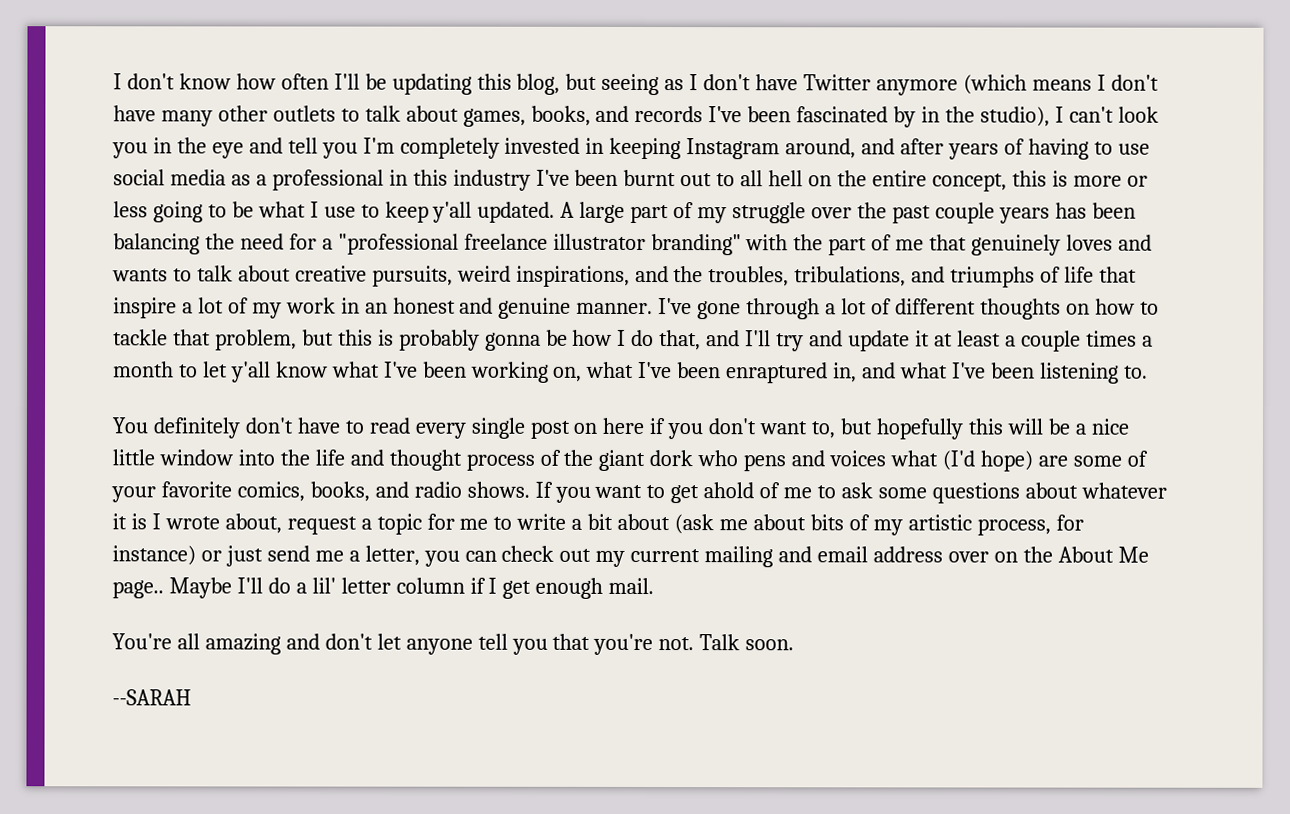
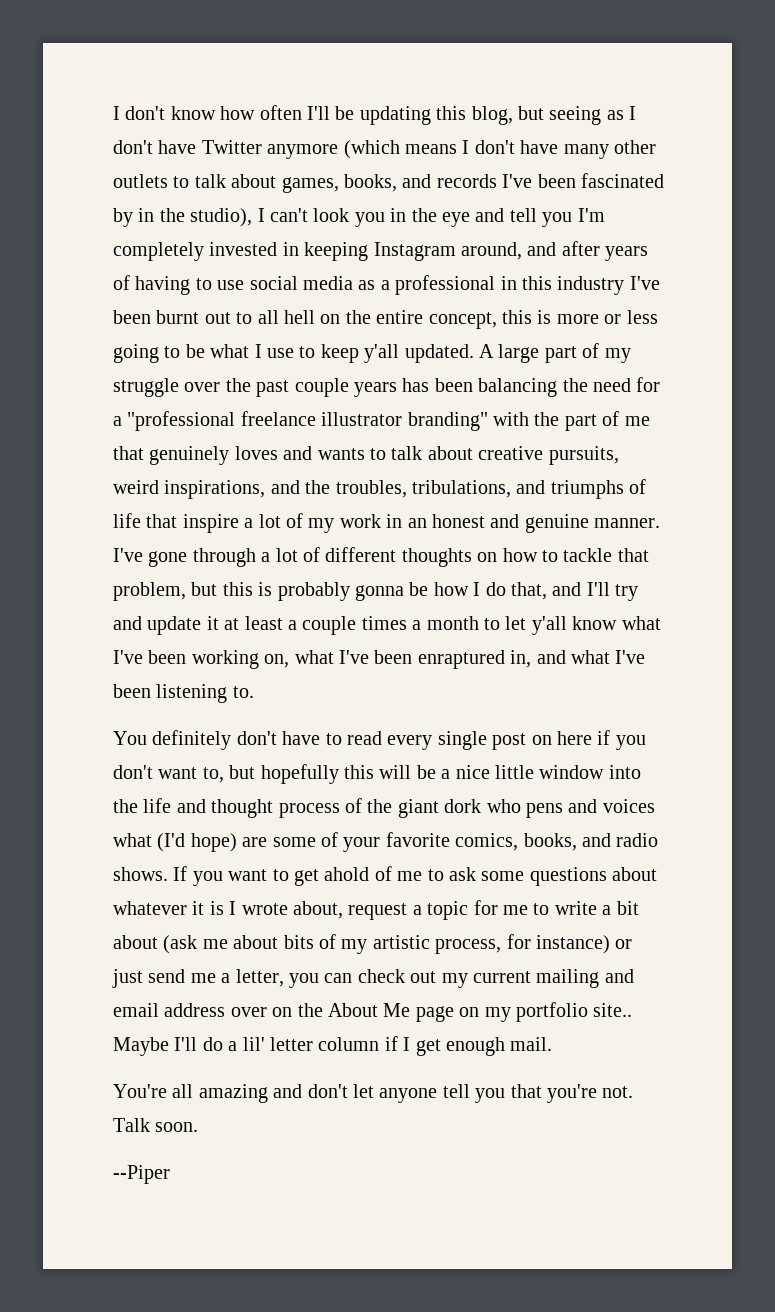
[112,580,164,599] page.. -> [415,1002,633,1022] page on my portfolio site..
[112,689,191,706] --SARAH -> [113,1165,170,1184] --Piper

